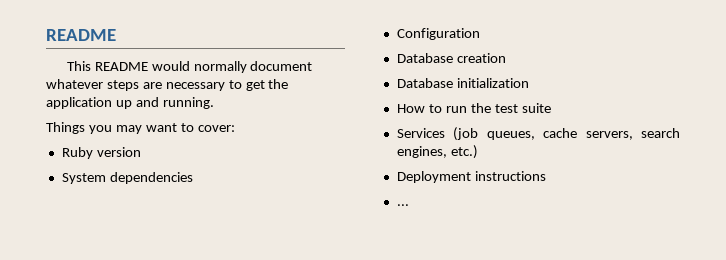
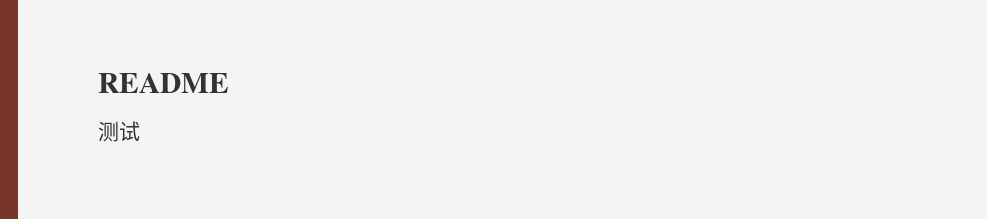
[66,61,313,73] [46,79,289,91] [46,97,214,109] [46,122,235,134] [61,147,141,159] [61,172,193,184] [396,28,480,40] [396,53,506,63] [396,78,529,88] [396,103,551,113] [396,127,680,141] [396,145,478,159] [396,171,546,183] [396,204,409,206] This README would normally document whatever steps are necessary to get the application up and running. // Things you may want to cover: // Ruby version // System dependencies // Configuration // Database creation // Database initialization // How to run the test suite // Services (job queues, cache servers, search engines, etc.) // Deployment instructions // ... -> [98,121,140,142] 测试

